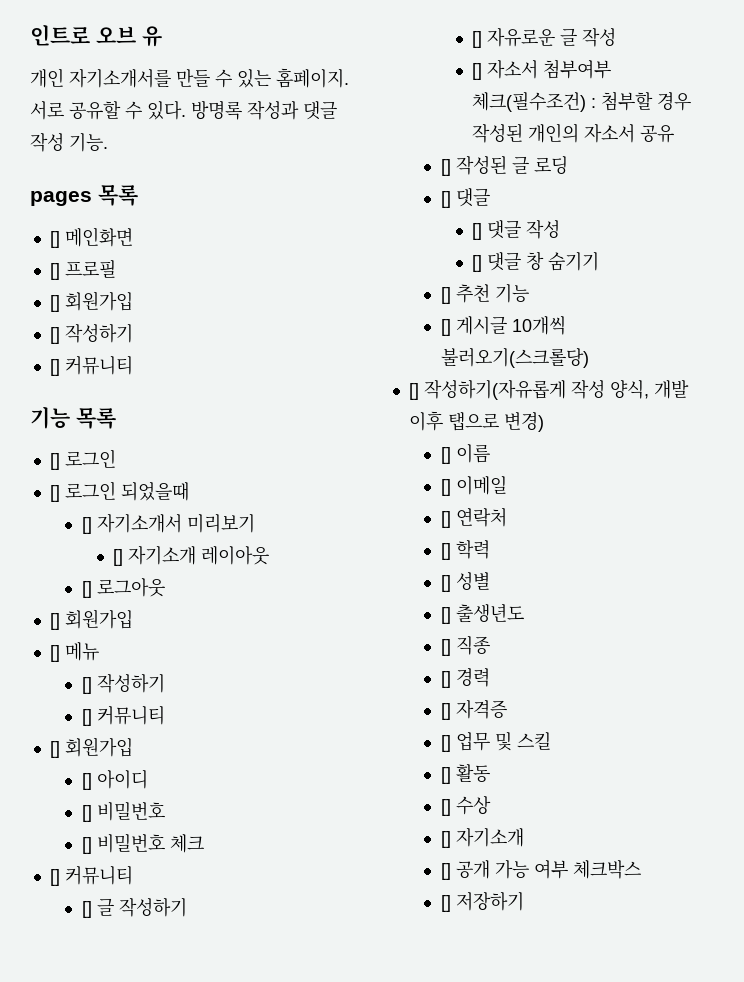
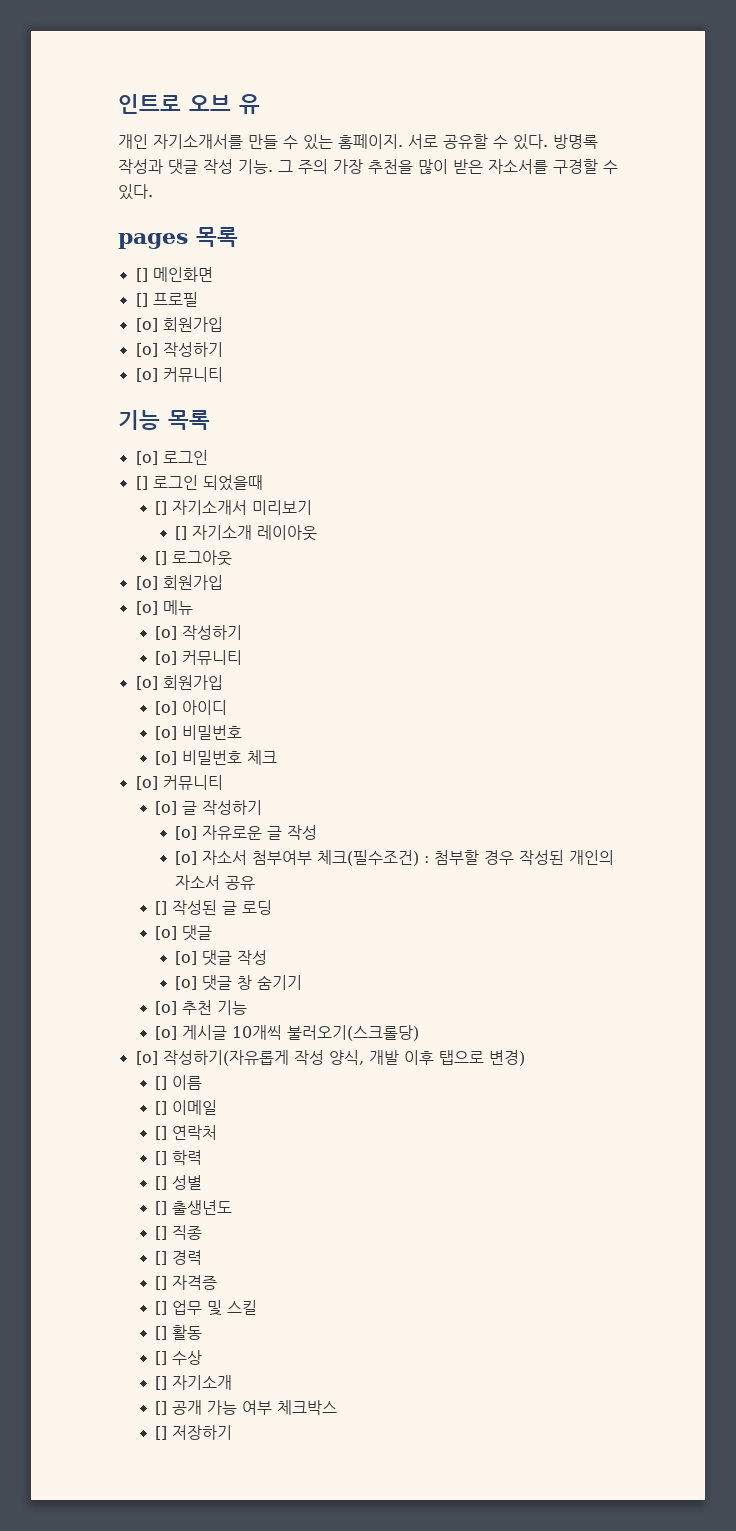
(108, 142) none -> [278,159,618,174] [118,184,153,200] 그 주의 가장 추천을 많이 받은 자소서를 구경할 수 있다.
[49,291,133,312] [49,324,133,344] [49,359,60,376] [] 회원가입 // [] 작성하기 // [] -> [135,317,223,332] [135,342,223,357] [135,368,158,382] [o] 회원가입 // [o] 작성하기 // [o]
[49,453,60,470] [] -> [135,451,158,465] [o]
[49,609,133,630] [49,645,60,662] [] 회원가입 // [] -> [135,575,223,590] [135,601,158,615] [o] 회원가입 // [o]
[81,674,165,694] [81,706,165,726] [49,737,133,758] [81,773,92,790] [] 작성하기 // [] 커뮤니티 // [] 회원가입 // [] -> [155,625,243,640] [155,650,243,665] [135,675,223,690] [155,701,178,715] [o] 작성하기 // [o] 커뮤니티 // [o] 회원가입 // [o]
[81,805,92,822] [] -> [155,726,178,740] [o]
[81,837,92,854] [] -> [155,751,178,765] [o]
[49,866,133,886] [81,901,92,918] [] 커뮤니티 // [] -> [135,775,223,790] [155,801,178,815] [o] 커뮤니티 // [o]
[472,31,483,48] [] -> [174,826,197,840] [o]
[472,63,483,80] [] -> [174,851,197,865] [o]
[440,191,451,208] [] -> [155,926,178,940] [o]
[472,223,483,240] [] -> [174,951,197,965] [o]
[472,255,483,272] [] -> [174,976,197,990] [o]
[440,287,451,304] [] -> [155,1001,178,1015] [o]
[440,319,451,336] [] -> [155,1026,178,1040] [o]
[408,383,419,400] [] -> [135,1051,158,1065] [o]

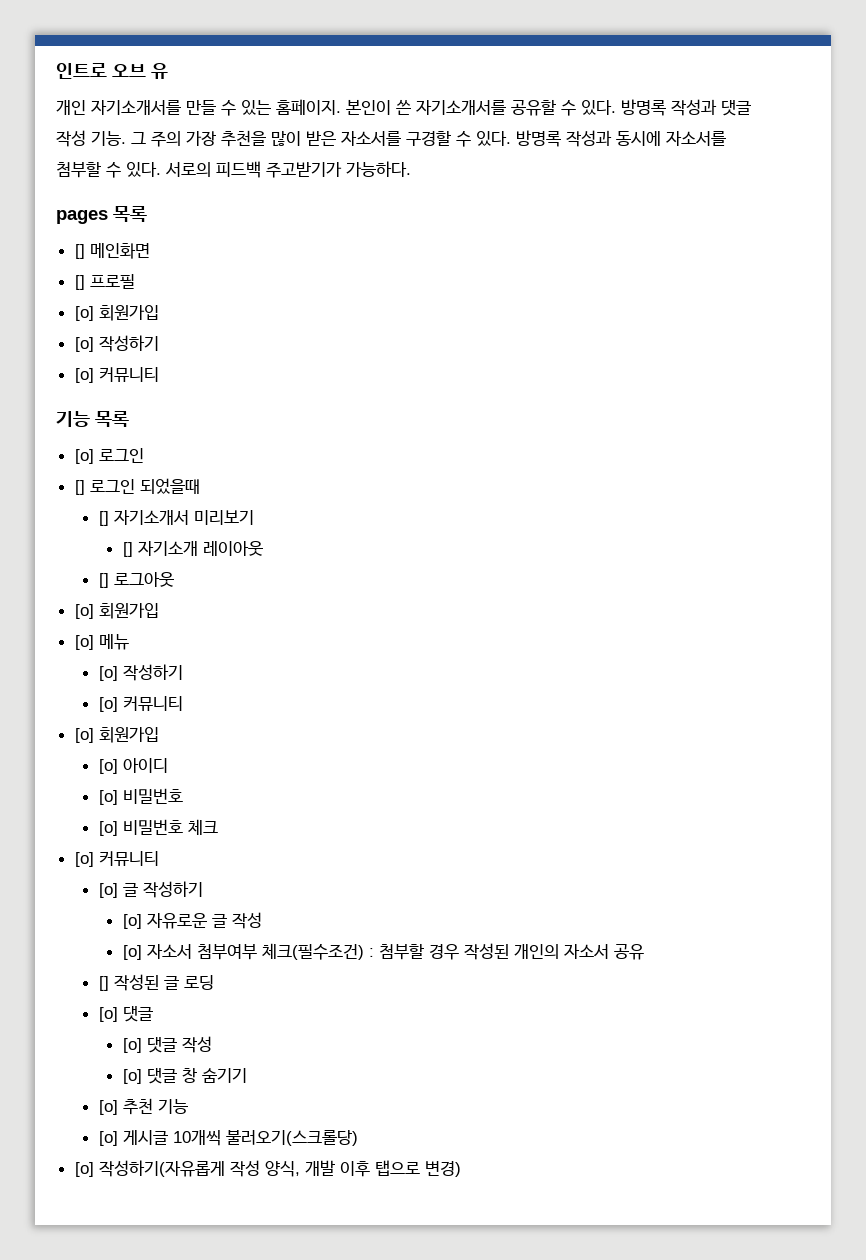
[408,134,438,149] 서로 -> [346,99,506,115] 본인이 쓴 자기소개서를
(153, 192) none -> [516,130,726,147] [56,161,411,178] 방명록 작성과 동시에 자소서를 첨부할 수 있다. 서로의 피드백 주고받기가 가능하다.
[155,1075,203,1090] [155,1100,218,1115] [155,1125,218,1140] [155,1150,203,1165] [155,1175,203,1190] [155,1200,233,1215] [155,1225,203,1240] [155,1250,203,1265] [155,1275,218,1290] [155,1300,258,1316] [155,1325,203,1340] [155,1350,203,1365] [155,1375,233,1390] [155,1400,338,1415] [155,1425,233,1440] // [] 이름 // [] 이메일 // [] 연락처 // [] 학력 // [] 성별 // [] 출생년도 // [] 직종 // [] 경력 // [] 자격증 // [] 업무 및 스킬 // [] 활동 // [] 수상 // [] 자기소개 // [] 공개 가능 여부 체크박스 // [] 저장하기 -> (461, 1169) none

